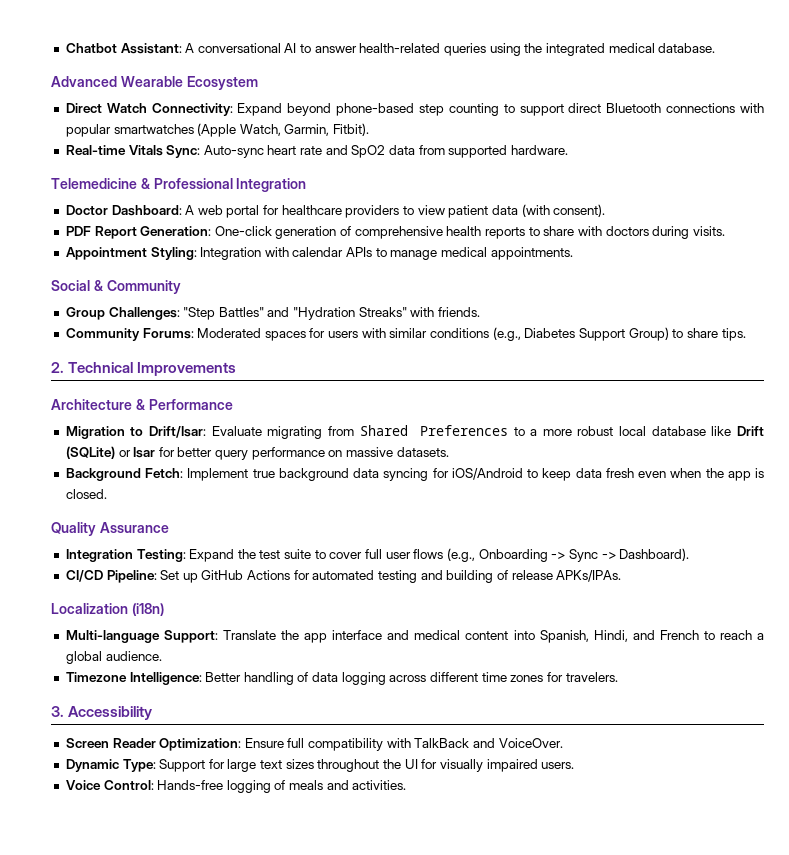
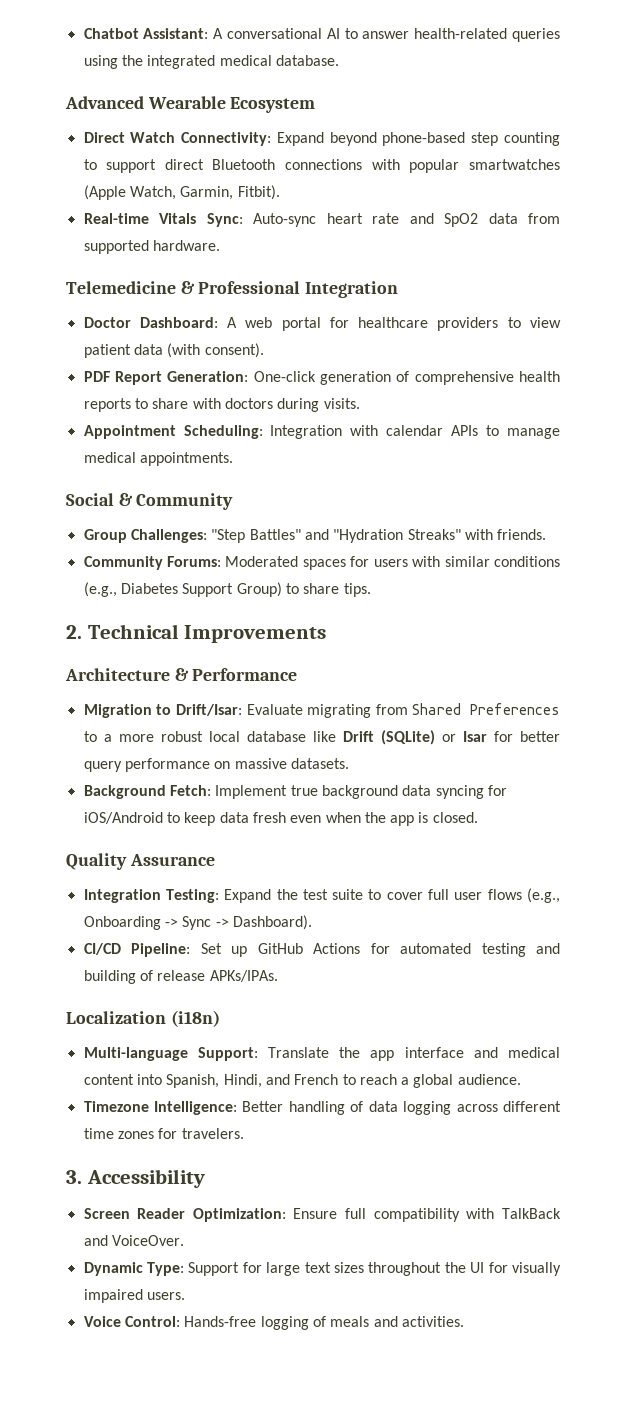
[150,247,197,260] Styling: -> [183,425,263,439] Scheduling:

